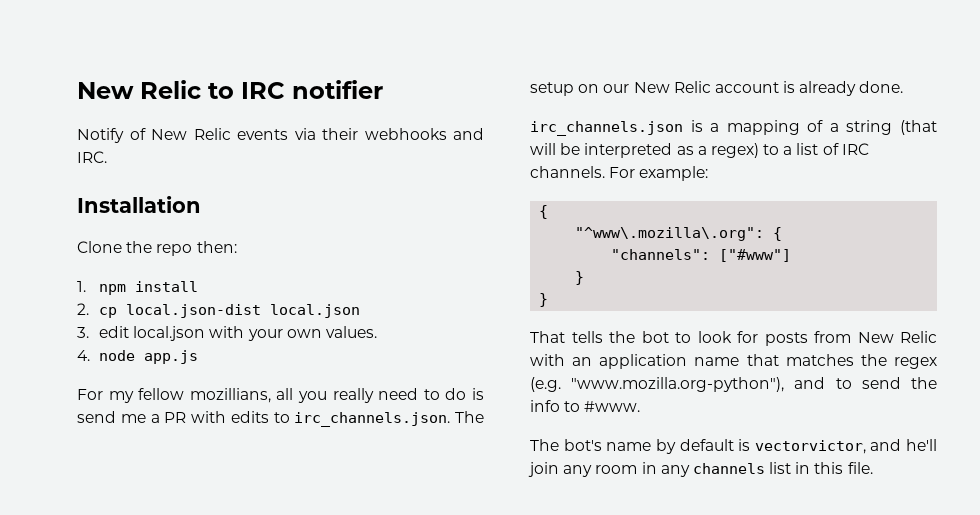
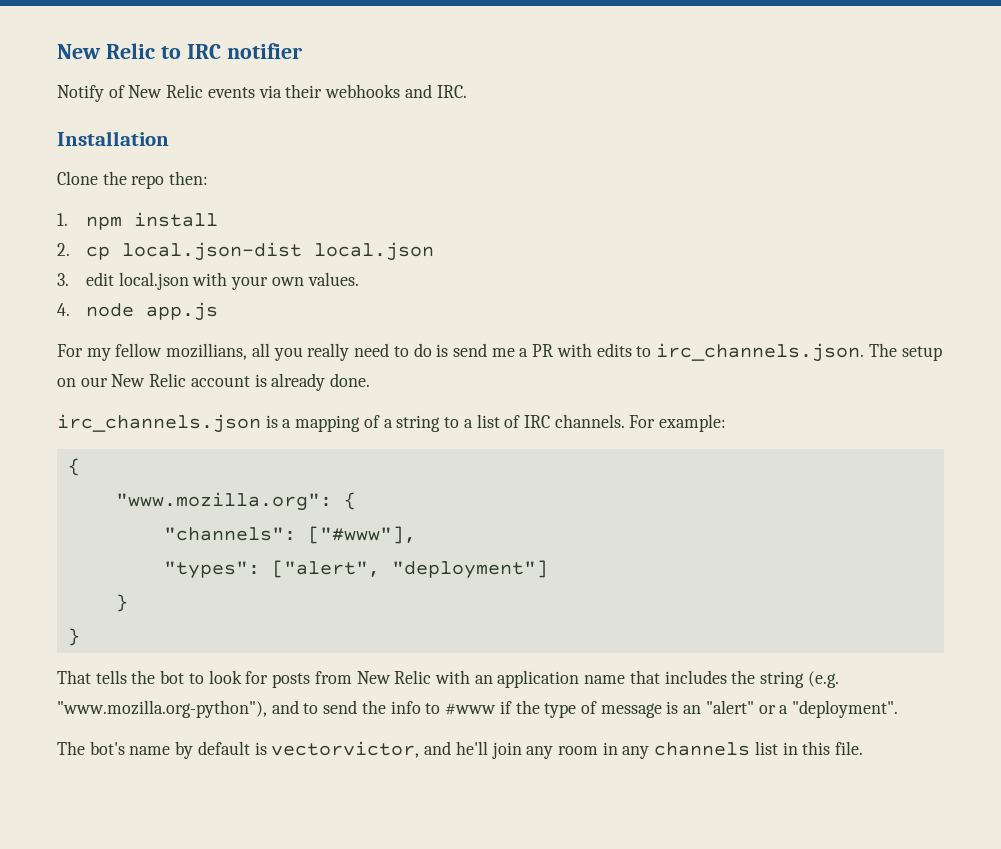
[899,120,937,135] [530,143,759,158] (that will be interpreted as a regex) -> (441, 423) none
[575,227,765,241] "^www\.mozilla\.org": -> [115,492,332,511] "www.mozilla.org":
[719,249,792,262] ["#www"] -> [307,526,416,544] [163,560,548,579] ["#www"], // "types": ["alert", "deployment"]
[785,354,937,369] matches the regex -> [664,670,805,688] includes the string
[584,401,641,412] #www. -> [445,700,899,718] #www if the type of message is an "alert" or a "deployment".

